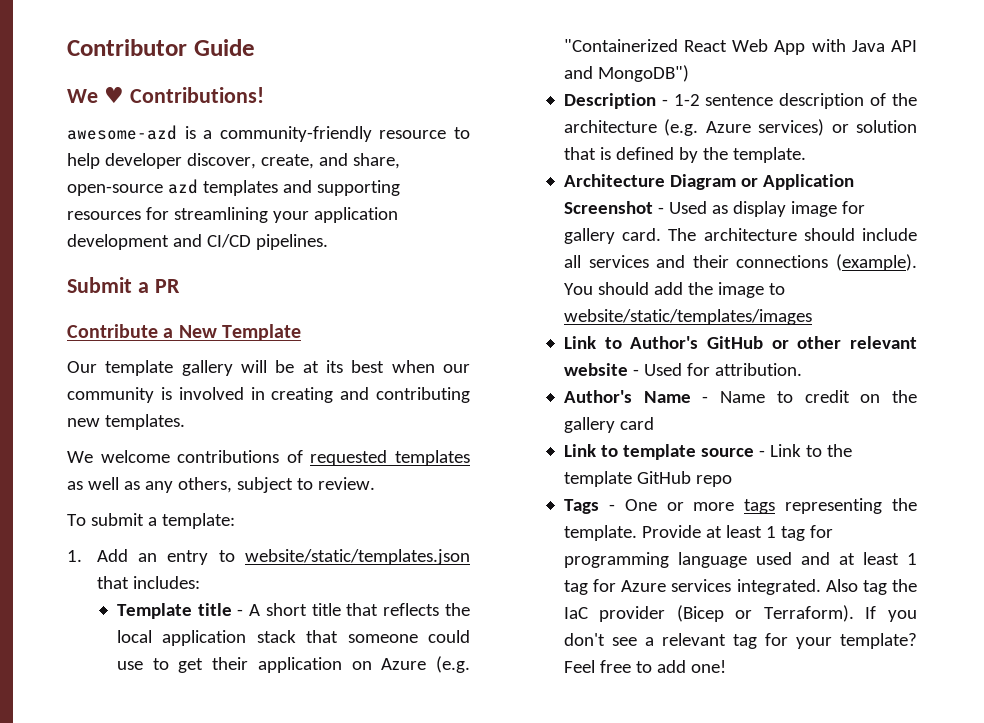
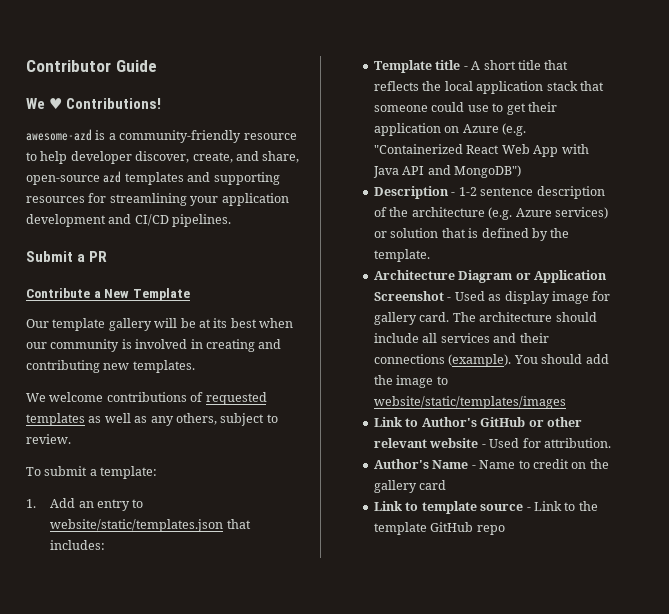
[563,498,917,514] [563,525,833,541] [563,552,917,568] [563,579,917,595] [563,605,917,622] [563,633,917,649] [563,660,726,673] // Tags - One or more tags representing the template. Provide at least 1 tag for programming language used and at least 1 tag for Azure services integrated. Also tag the IaC provider (Bicep or Terraform). If you don't see a relevant tag for your template? Feel free to add one! -> (505, 530) none

